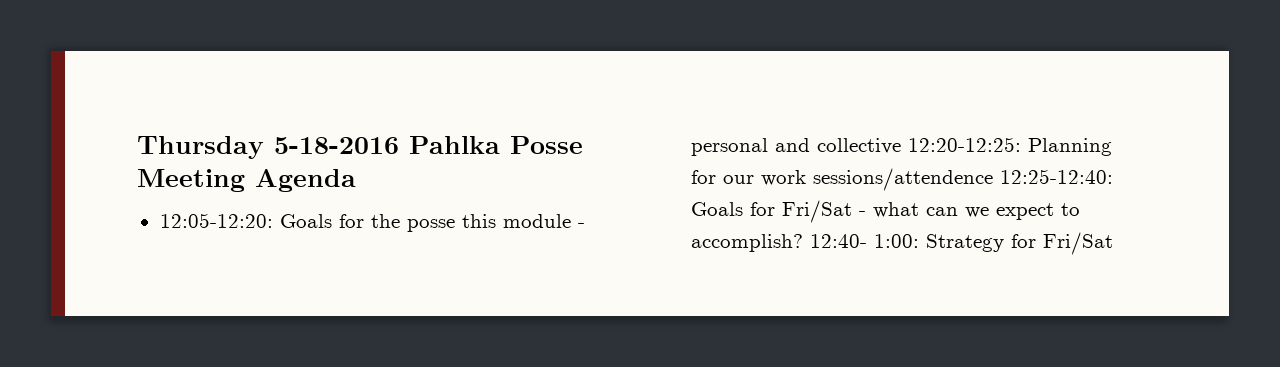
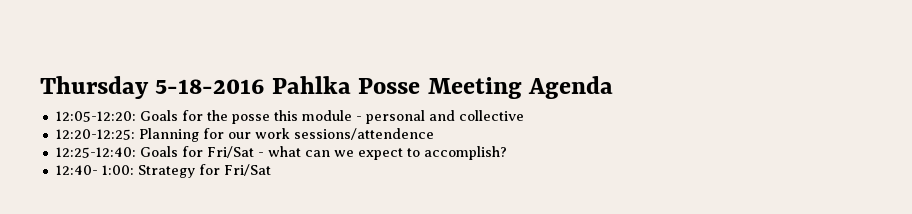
(901, 146) none -> (524, 115) //
(993, 179) none -> (434, 134) //
(803, 243) none -> (507, 153) //

